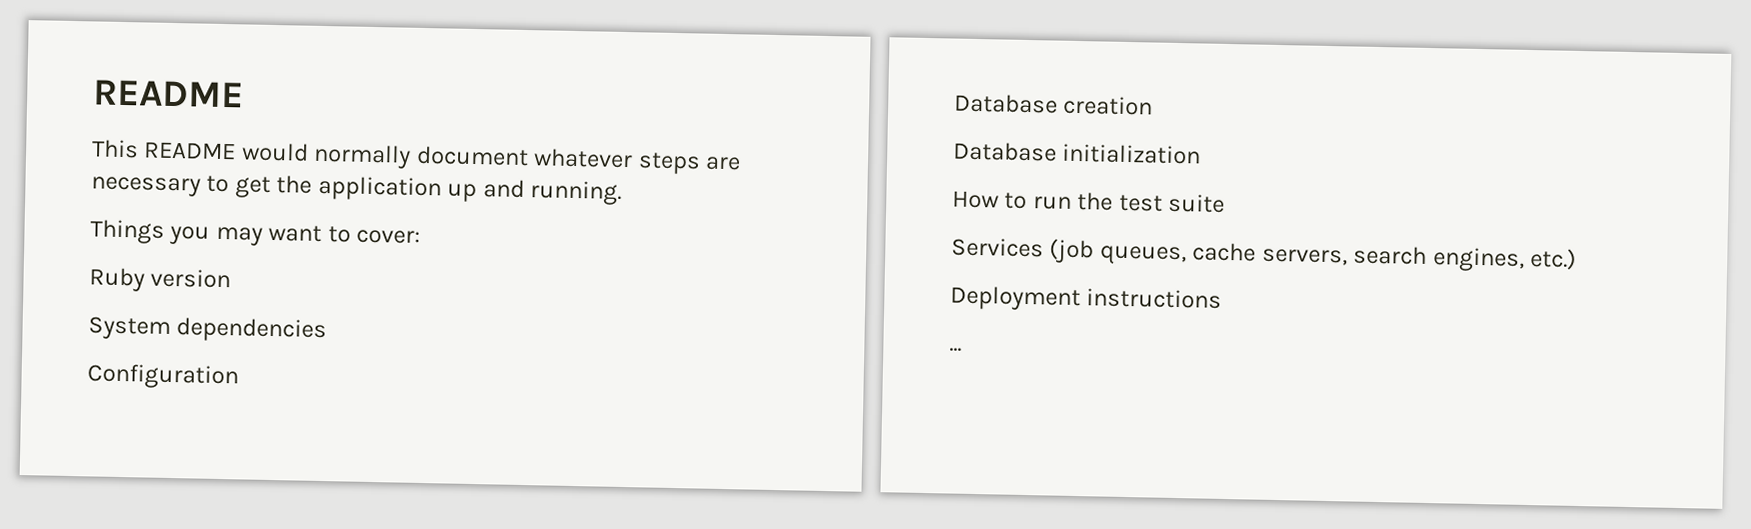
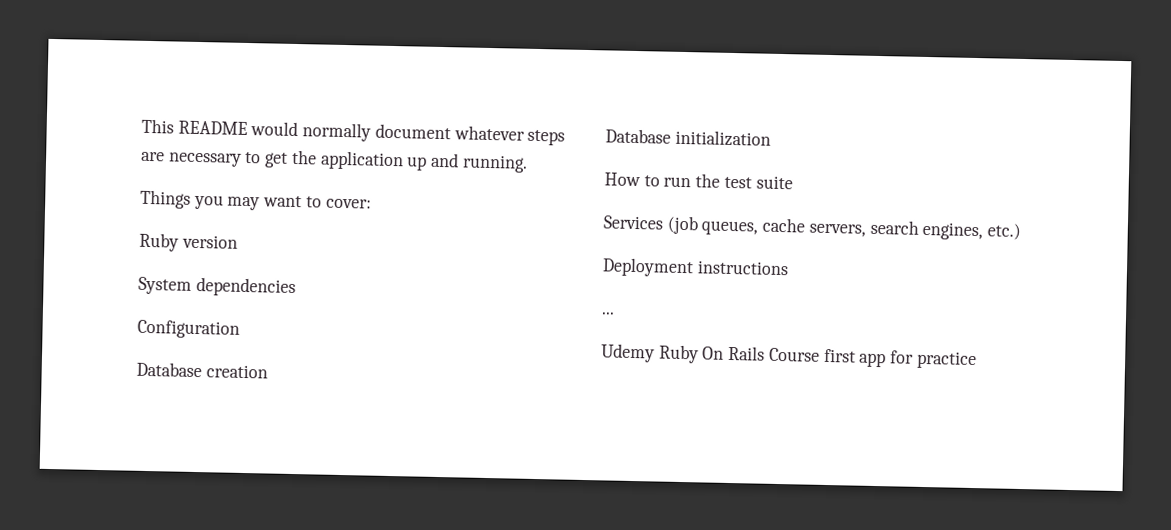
[93,79,244,108] README // -> (141, 126) none
(962, 349) none -> [601,343,977,370] // Udemy Ruby On Rails Course first app for practice

